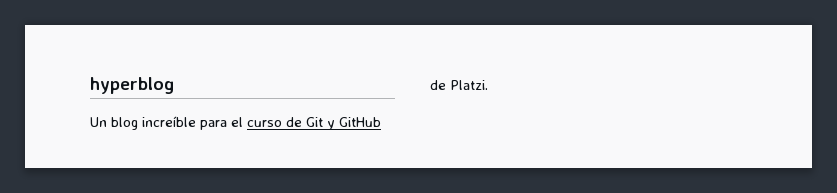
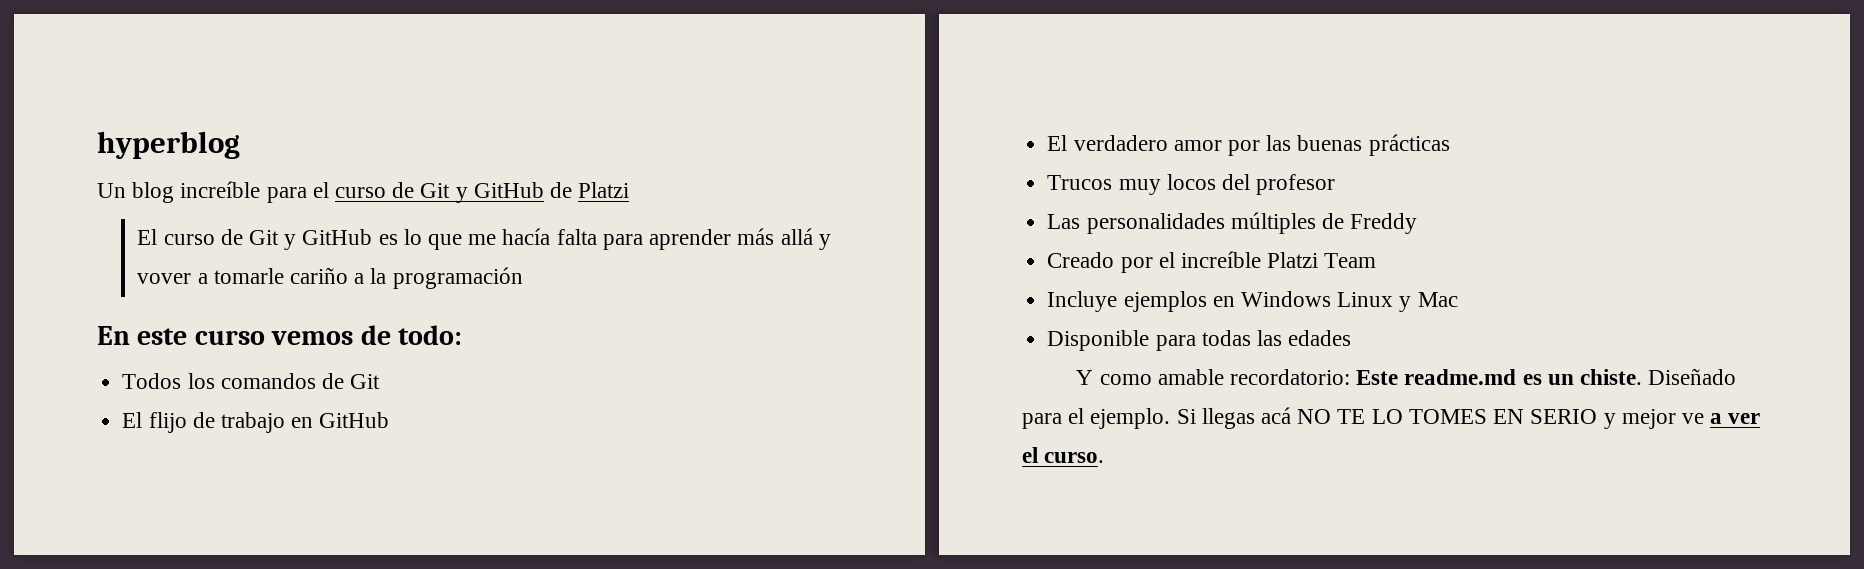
[450,80,488,90] Platzi. -> [578,182,630,198] [137,228,831,250] [137,267,523,289] [97,325,463,345] [122,373,381,389] [122,412,390,433] [1047,134,1450,156] [1047,174,1336,195] [1047,212,1418,234] [1047,251,1377,273] [1047,291,1458,312] [1047,330,1352,351] [1076,368,1737,385] [1022,407,1761,429] [1022,447,1105,463] Platzi // El curso de Git y GitHub es lo que me hacía falta para aprender más allá y vover a tomarle cariño a la programación // En este curso vemos de todo: // Todos los comandos de Git // El flijo de trabajo en GitHub // El verdadero amor por las buenas prácticas // Trucos muy locos del profesor // Las personalidades múltiples de Freddy // Creado por el increíble Platzi Team // Incluye ejemplos en Windows Linux y Mac // Disponible para todas las edades // Y como amable recordatorio: Este readme.md es un chiste. Diseñado para el ejemplo. Si llegas acá NO TE LO TOMES EN SERIO y mejor ve a ver el curso.

